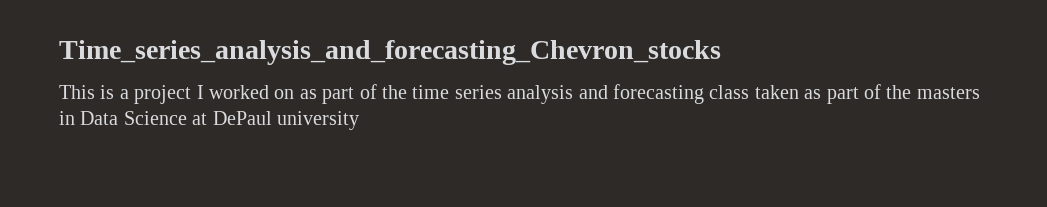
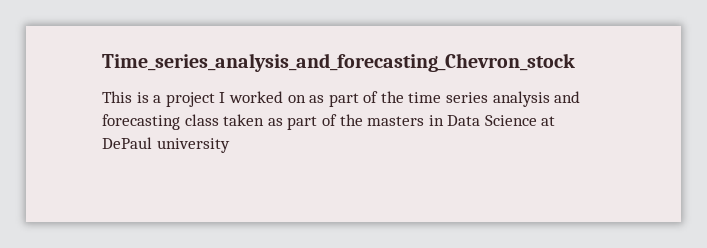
[59,40,721,65] Time_series_analysis_and_forecasting_Chevron_stocks -> [102,53,575,72] Time_series_analysis_and_forecasting_Chevron_stock

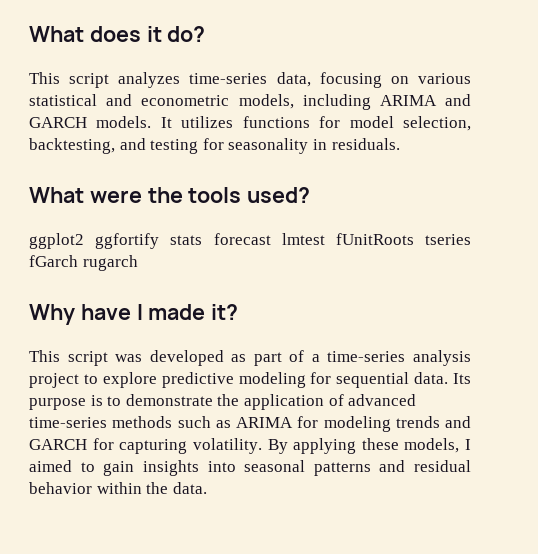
[102,53,575,72] [102,91,581,107] [102,114,556,130] [102,137,230,153] Time_series_analysis_and_forecasting_Chevron_stock // This is a project I worked on as part of the time series analysis and forecasting class taken as part of the masters in Data Science at DePaul university -> [29,26,206,42] [29,72,472,88] [29,94,472,110] [29,116,471,131] [29,138,400,154] [29,187,311,203] [29,233,471,249] [29,255,138,271] [29,304,239,325] [29,350,471,366] [29,372,471,388] [29,394,417,410] [29,416,471,432] [29,438,471,454] [29,460,471,476] [29,482,207,494] What does it do? // This script analyzes time-series data, focusing on various statistical and econometric models, including ARIMA and GARCH models. It utilizes functions for model selection, backtesting, and testing for seasonality in residuals. // What were the tools used? // ggplot2 ggfortify stats forecast lmtest fUnitRoots tseries fGarch rugarch // Why have I made it? // This script was developed as part of a time-series analysis project to explore predictive modeling for sequential data. Its purpose is to demonstrate the application of advanced time-series methods such as ARIMA for modeling trends and GARCH for capturing volatility. By applying these models, I aimed to gain insights into seasonal patterns and residual behavior within the data.

